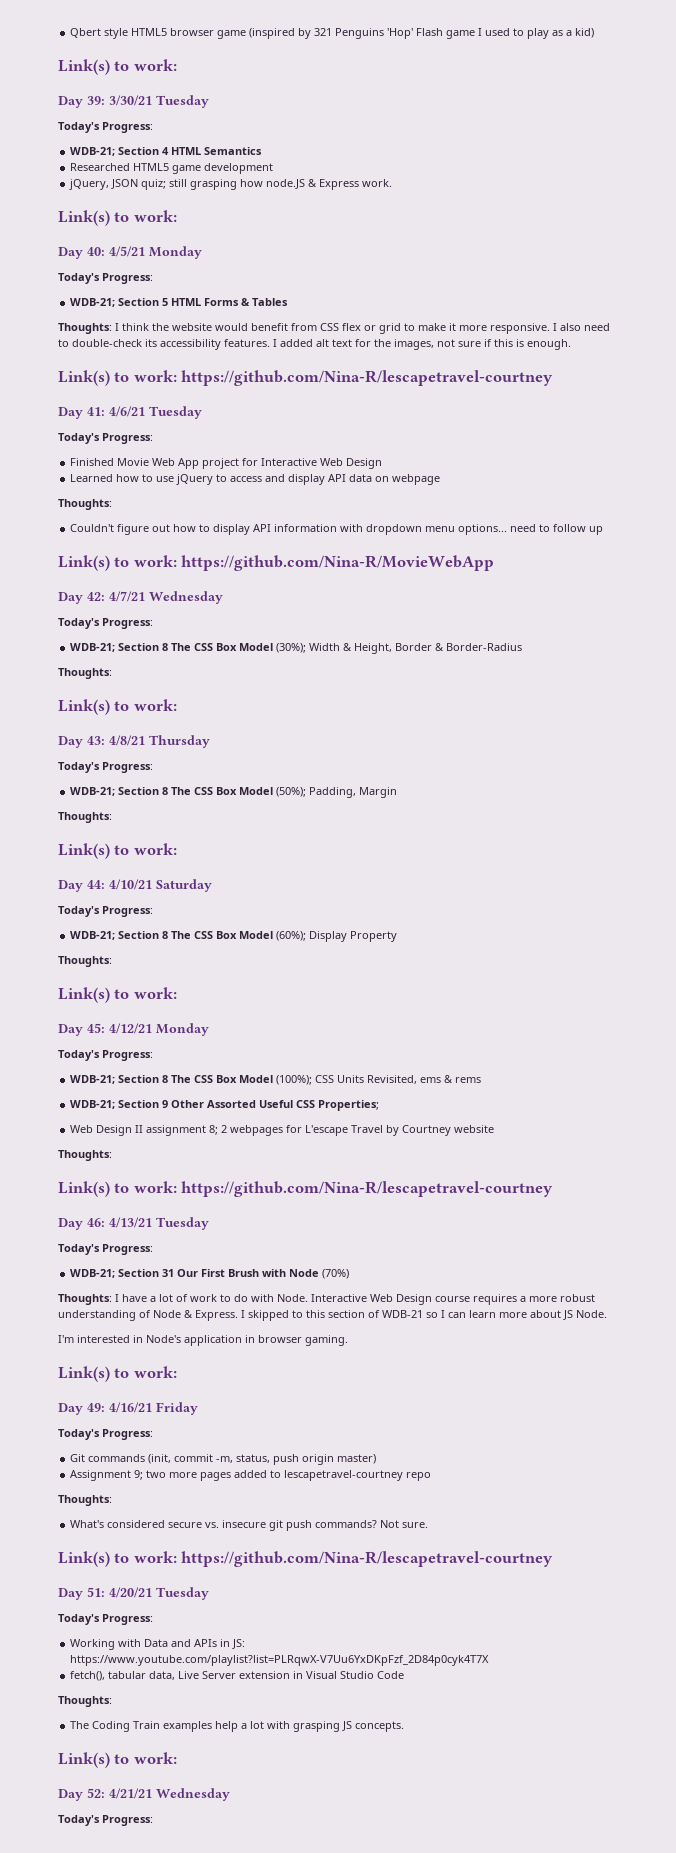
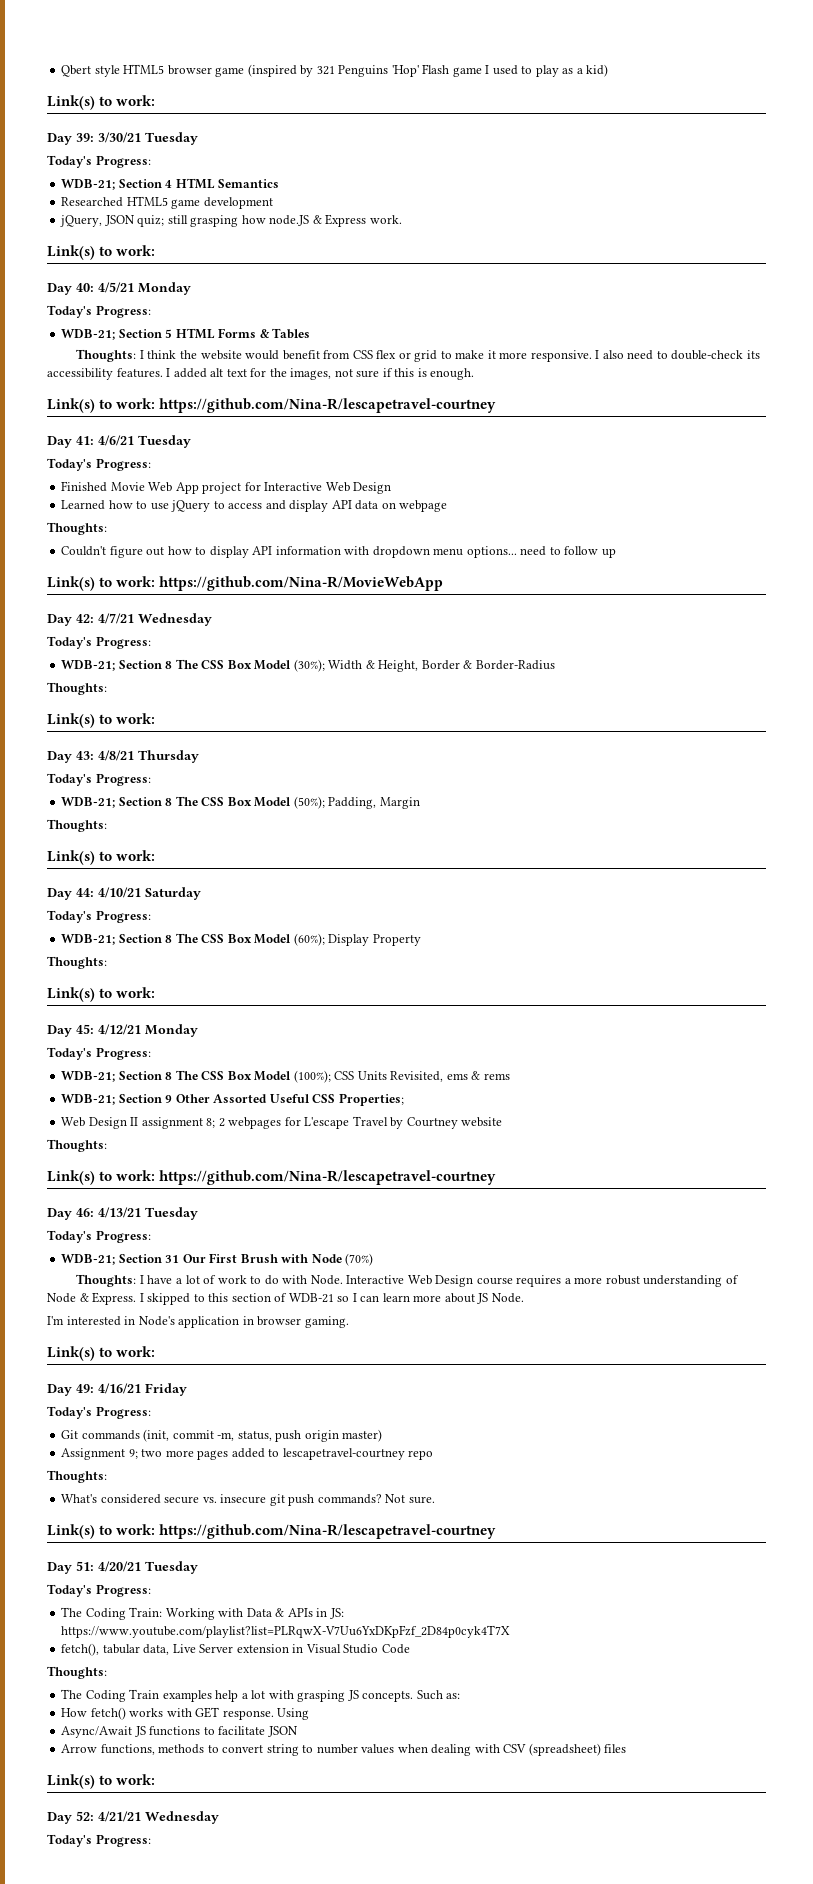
(153, 1619) none -> [61,1607,163,1620] The Coding Train:
[171,1639,192,1647] and -> [275,1608,285,1617] &
(405, 1726) none -> [416,1690,461,1700] [61,1707,310,1720] [61,1726,298,1738] [61,1743,627,1756] Such as: // How fetch() works with GET response. Using // Async/Await JS functions to facilitate JSON // Arrow functions, methods to convert string to number values when dealing with CSV (spreadsheet) files

